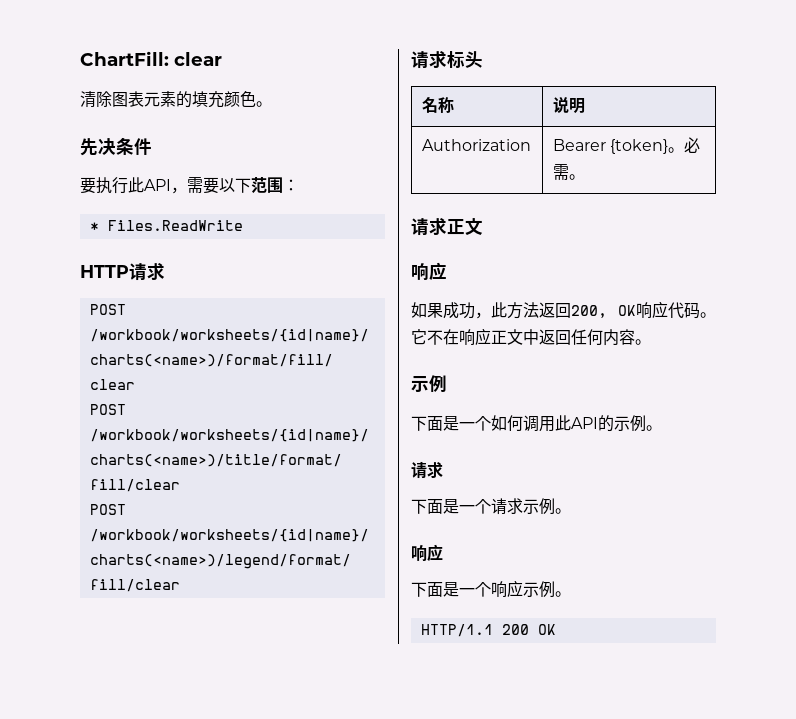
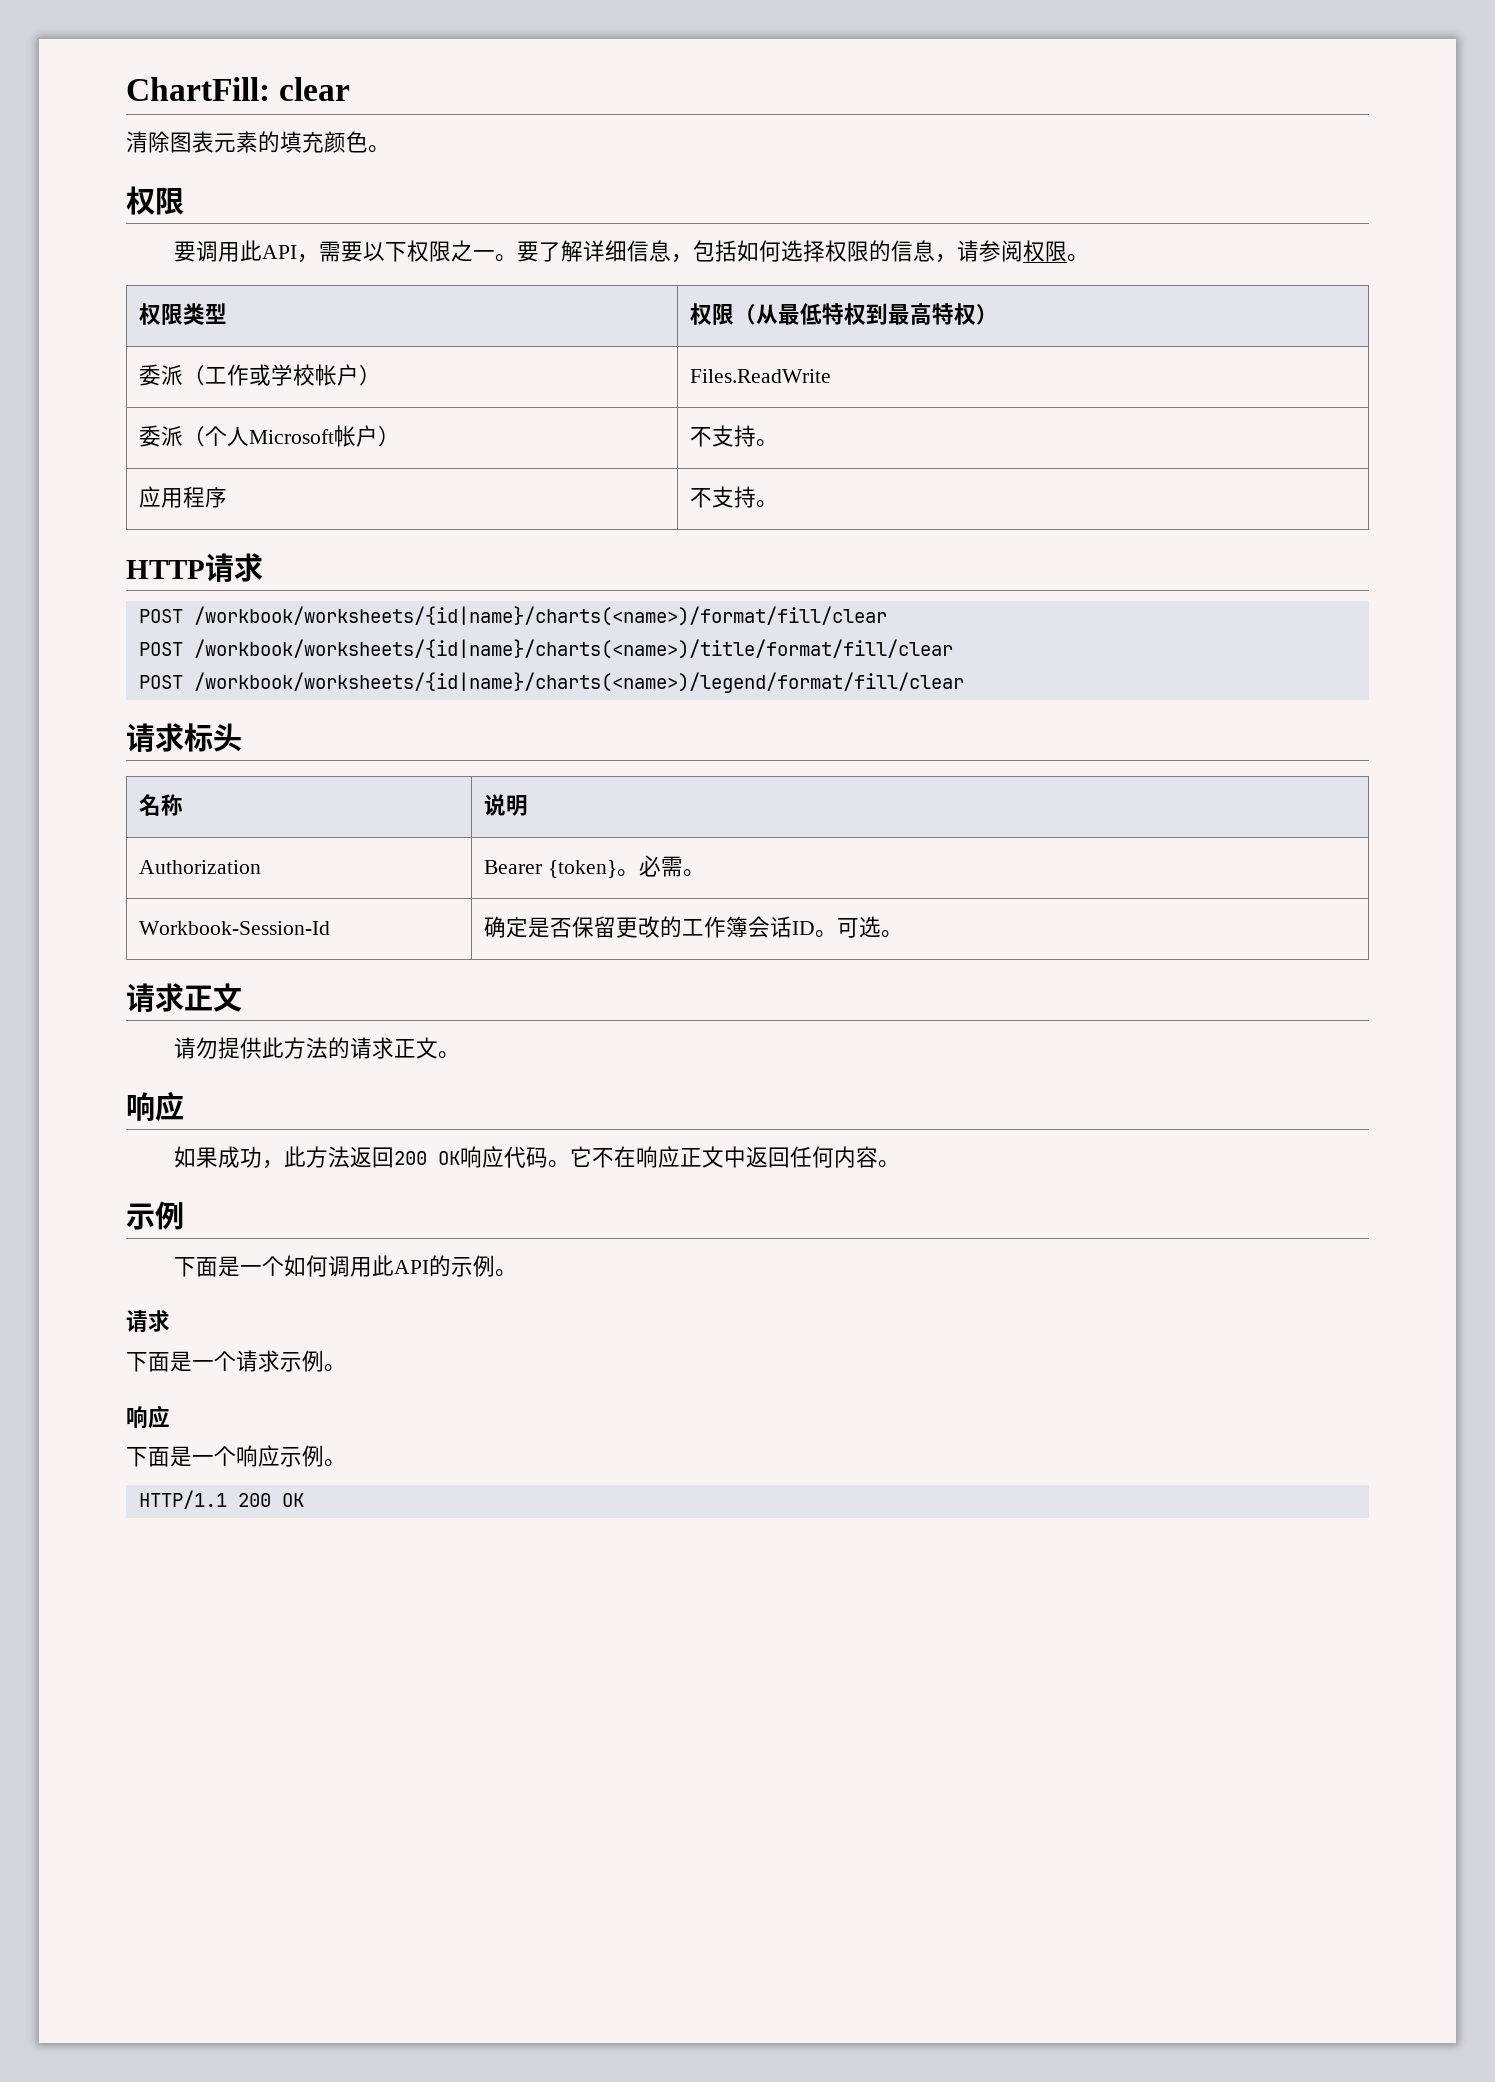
[80,137,152,156] [80,177,128,194] 先决条件 // 要执行 -> [126,186,184,215] [173,241,240,262] 权限 // 要调用
[251,177,299,194] [89,220,243,231] 范围： // * Files.ReadWrite -> [406,240,1089,263] [139,303,228,325] [690,303,999,325] [139,364,382,386] [690,369,832,383] [139,425,401,447] [690,425,779,447] [139,486,228,508] [690,486,779,508] 权限之一。要了解详细信息，包括如何选择权限的信息，请参阅权限。 // 权限类型 | 权限（从最低特权到最高特权） // 委派（工作或学校帐户） | Files.ReadWrite // 委派（个人Microsoft帐户） | 不支持。 // 应用程序 | 不支持。
[411,217,483,236] // 请求正文 -> [139,921,331,935] [484,916,904,938] [126,983,242,1012] [173,1037,460,1059] // Workbook-Session-Id | 确定是否保留更改的工作簿会话ID。可选。 // 请求正文 // 请勿提供此方法的请求正文。
[571,305,607,318] 200, -> [393,1151,427,1165] 200

